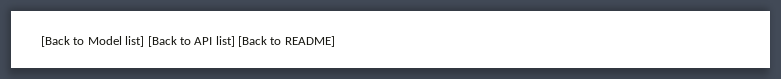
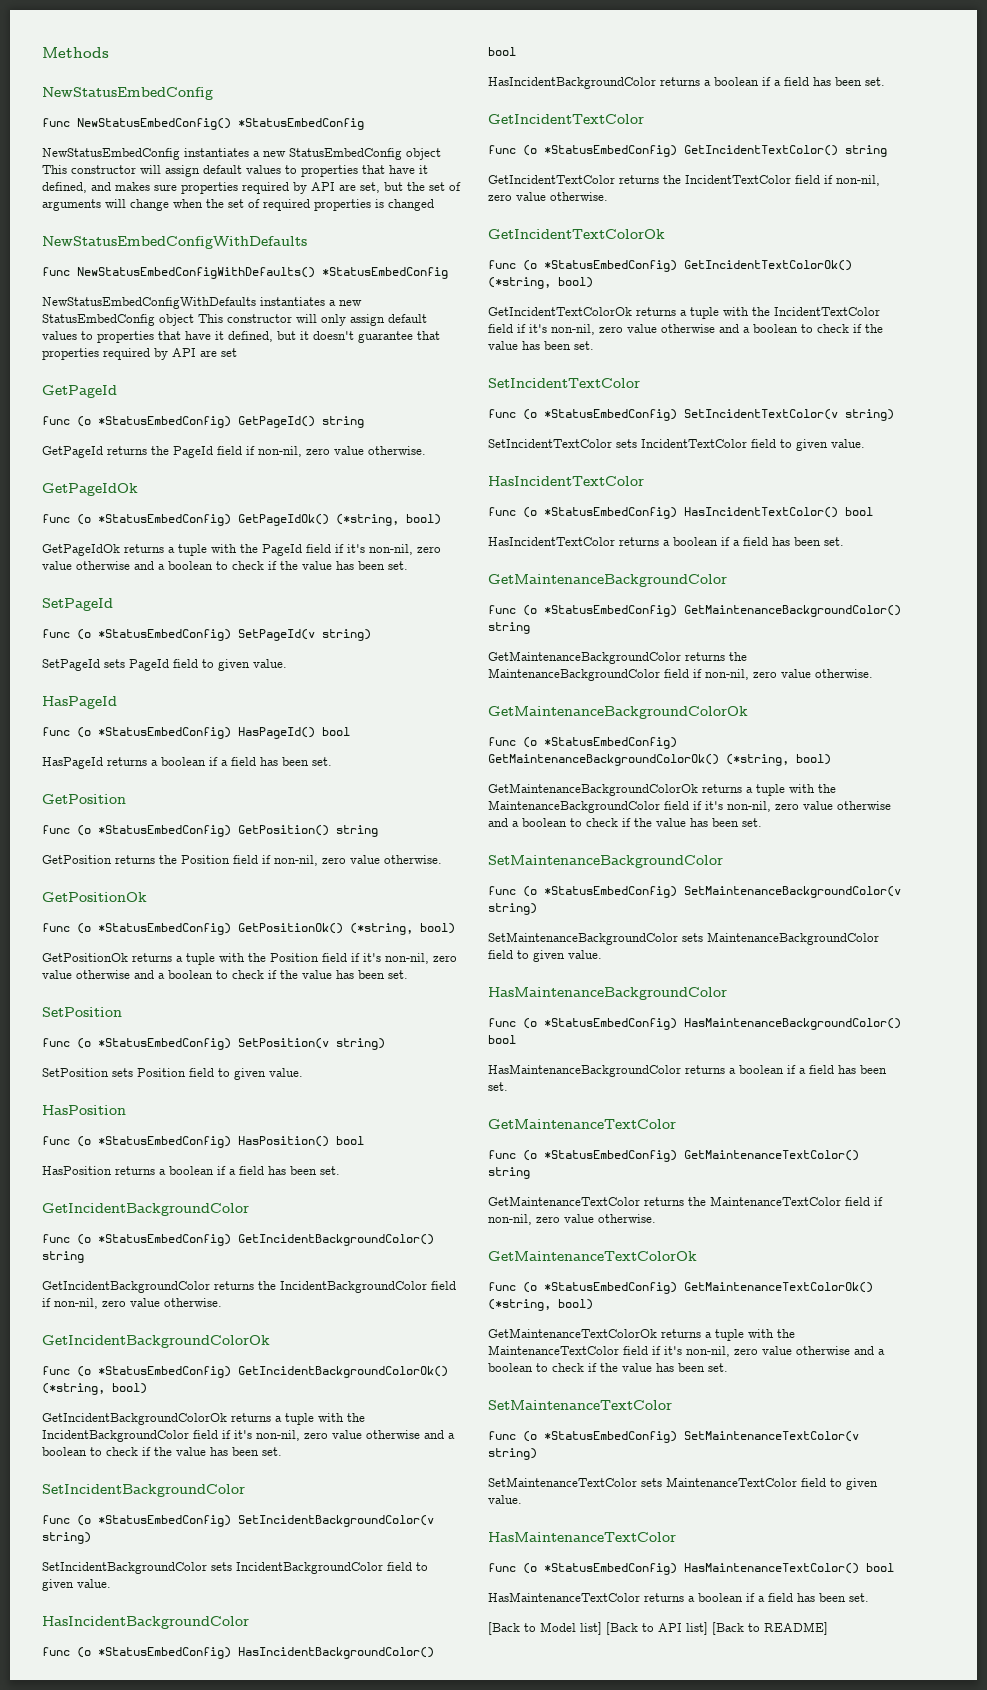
(41, 41) none -> [42,47,109,58] [42,87,213,100] [42,118,364,130] [42,148,441,160] [42,165,428,177] [42,182,461,194] [42,199,434,211] [42,236,307,249] [42,267,448,279] [42,297,362,309] [42,314,427,326] [42,331,440,343] [42,348,237,360] [42,385,117,398] [42,416,364,428] [42,446,426,458] [42,483,138,496] [42,514,441,526] [42,544,441,556] [42,561,408,570] [42,598,113,611] [42,629,371,641] [42,659,287,671] [42,696,117,709] [42,727,350,739] [42,757,332,769] [42,794,126,804] [42,825,378,837] [42,855,442,866] [42,892,147,902] [42,923,455,935] [42,953,457,965] [42,970,408,979] [42,1007,122,1017] [42,1038,385,1050] [42,1068,303,1080] [42,1105,126,1115] [42,1136,364,1148] [42,1166,340,1175] [42,1203,249,1216] [42,1234,434,1246] [42,1251,84,1263] [42,1281,456,1293] [42,1298,222,1309] [42,1335,270,1348] [42,1366,448,1378] [42,1383,147,1395] [42,1413,365,1425] [42,1430,455,1442] [42,1447,282,1456] [42,1484,245,1497] [42,1515,434,1527] [42,1532,91,1544] [42,1562,428,1574] [42,1579,111,1591] [42,1616,249,1629] [42,1647,434,1659] [488,47,516,56] [488,77,885,89] [488,114,644,124] [488,145,887,157] [488,175,880,186] [488,192,608,201] [488,229,665,239] [488,260,852,272] [488,277,593,289] [488,307,880,319] [488,324,883,335] [488,341,594,350] [488,378,640,388] [488,409,894,421] [488,439,865,451] [488,476,644,486] [488,507,873,519] [488,537,844,546] [488,574,727,587] [488,605,901,617] [488,622,530,634] [488,651,747,664] [488,668,873,681] [488,706,748,719] [488,737,677,749] [488,754,831,766] [488,783,836,796] [488,800,891,813] [488,818,762,827] [488,855,723,868] [488,886,901,898] [488,903,537,915] [488,932,879,945] [488,950,602,962] [488,987,727,1000] [488,1018,901,1030] [488,1035,516,1044] [488,1064,887,1077] [488,1082,508,1091] [488,1119,676,1129] [488,1150,859,1162] [488,1167,530,1179] [488,1196,883,1206] [488,1214,656,1225] [488,1251,697,1261] [488,1282,873,1294] [488,1299,593,1311] [488,1328,795,1341] [488,1345,885,1357] [488,1363,728,1372] [488,1400,672,1410] [488,1431,859,1443] [488,1448,537,1460] [488,1477,878,1490] [488,1495,522,1504] [488,1532,676,1542] [488,1563,894,1575] [488,1592,869,1602] Methods // NewStatusEmbedConfig // func NewStatusEmbedConfig() *StatusEmbedConfig // NewStatusEmbedConfig instantiates a new StatusEmbedConfig object This constructor will assign default values to properties that have it defined, and makes sure properties required by API are set, but the set of arguments will change when the set of required properties is changed // NewStatusEmbedConfigWithDefaults // func NewStatusEmbedConfigWithDefaults() *StatusEmbedConfig // NewStatusEmbedConfigWithDefaults instantiates a new StatusEmbedConfig object This constructor will only assign default values to properties that have it defined, but it doesn't guarantee that properties required by API are set // GetPageId // func (o *StatusEmbedConfig) GetPageId() string // GetPageId returns the PageId field if non-nil, zero value otherwise. // GetPageIdOk // func (o *StatusEmbedConfig) GetPageIdOk() (*string, bool) // GetPageIdOk returns a tuple with the PageId field if it's non-nil, zero value otherwise and a boolean to check if the value has been set. // SetPageId // func (o *StatusEmbedConfig) SetPageId(v string) // SetPageId sets PageId field to given value. // HasPageId // func (o *StatusEmbedConfig) HasPageId() bool // HasPageId returns a boolean if a field has been set. // GetPosition // func (o *StatusEmbedConfig) GetPosition() string // GetPosition returns the Position field if non-nil, zero value otherwise. // GetPositionOk // func (o *StatusEmbedConfig) GetPositionOk() (*string, bool) // GetPositionOk returns a tuple with the Position field if it's non-nil, zero value otherwise and a boolean to check if the value has been set. // SetPosition // func (o *StatusEmbedConfig) SetPosition(v string) // SetPosition sets Position field to given value. // HasPosition // func (o *StatusEmbedConfig) HasPosition() bool // HasPosition returns a boolean if a field has been set. // GetIncidentBackgroundColor // func (o *StatusEmbedConfig) GetIncidentBackgroundColor() string // GetIncidentBackgroundColor returns the IncidentBackgroundColor field if non-nil, zero value otherwise. // GetIncidentBackgroundColorOk // func (o *StatusEmbedConfig) GetIncidentBackgroundColorOk() (*string, bool) // GetIncidentBackgroundColorOk returns a tuple with the IncidentBackgroundColor field if it's non-nil, zero value otherwise and a boolean to check if the value has been set. // SetIncidentBackgroundColor // func (o *StatusEmbedConfig) SetIncidentBackgroundColor(v string) // SetIncidentBackgroundColor sets IncidentBackgroundColor field to given value. // HasIncidentBackgroundColor // func (o *StatusEmbedConfig) HasIncidentBackgroundColor() bool // HasIncidentBackgroundColor returns a boolean if a field has been set. // GetIncidentTextColor // func (o *StatusEmbedConfig) GetIncidentTextColor() string // GetIncidentTextColor returns the IncidentTextColor field if non-nil, zero value otherwise. // GetIncidentTextColorOk // func (o *StatusEmbedConfig) GetIncidentTextColorOk() (*string, bool) // GetIncidentTextColorOk returns a tuple with the IncidentTextColor field if it's non-nil, zero value otherwise and a boolean to check if the value has been set. // SetIncidentTextColor // func (o *StatusEmbedConfig) SetIncidentTextColor(v string) // SetIncidentTextColor sets IncidentTextColor field to given value. // HasIncidentTextColor // func (o *StatusEmbedConfig) HasIncidentTextColor() bool // HasIncidentTextColor returns a boolean if a field has been set. // GetMaintenanceBackgroundColor // func (o *StatusEmbedConfig) GetMaintenanceBackgroundColor() string // GetMaintenanceBackgroundColor returns the MaintenanceBackgroundColor field if non-nil, zero value otherwise. // GetMaintenanceBackgroundColorOk // func (o *StatusEmbedConfig) GetMaintenanceBackgroundColorOk() (*string, bool) // GetMaintenanceBackgroundColorOk returns a tuple with the MaintenanceBackgroundColor field if it's non-nil, zero value otherwise and a boolean to check if the value has been set. // SetMaintenanceBackgroundColor // func (o *StatusEmbedConfig) SetMaintenanceBackgroundColor(v string) // SetMaintenanceBackgroundColor sets MaintenanceBackgroundColor field to given value. // HasMaintenanceBackgroundColor // func (o *StatusEmbedConfig) HasMaintenanceBackgroundColor() bool // HasMaintenanceBackgroundColor returns a boolean if a field has been set. // GetMaintenanceTextColor // func (o *StatusEmbedConfig) GetMaintenanceTextColor() string // GetMaintenanceTextColor returns the MaintenanceTextColor field if non-nil, zero value otherwise. // GetMaintenanceTextColorOk // func (o *StatusEmbedConfig) GetMaintenanceTextColorOk() (*string, bool) // GetMaintenanceTextColorOk returns a tuple with the MaintenanceTextColor field if it's non-nil, zero value otherwise and a boolean to check if the value has been set. // SetMaintenanceTextColor // func (o *StatusEmbedConfig) SetMaintenanceTextColor(v string) // SetMaintenanceTextColor sets MaintenanceTextColor field to given value. // HasMaintenanceTextColor // func (o *StatusEmbedConfig) HasMaintenanceTextColor() bool // HasMaintenanceTextColor returns a boolean if a field has been set. //

